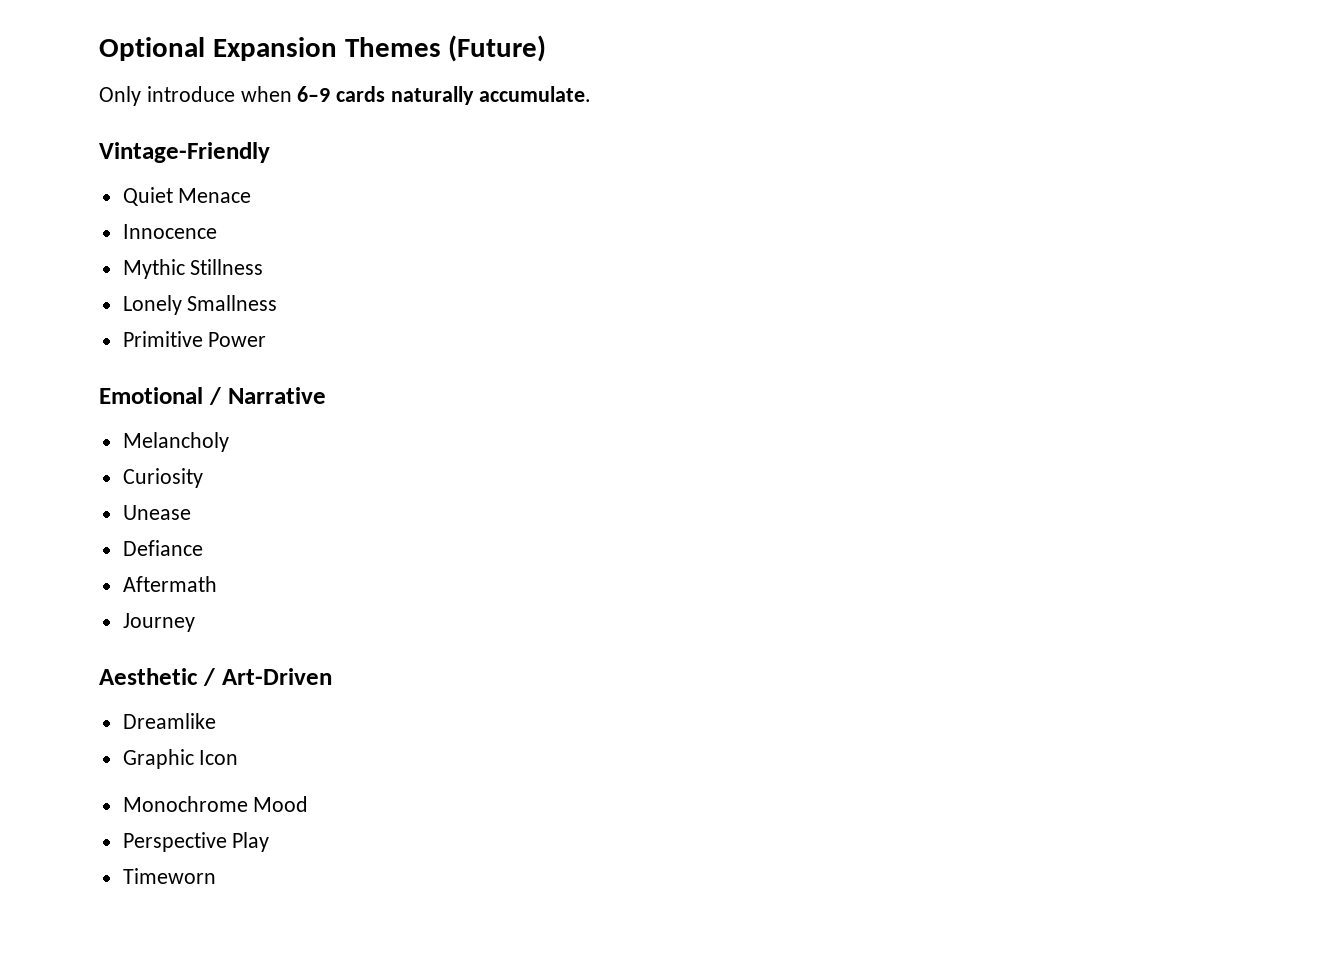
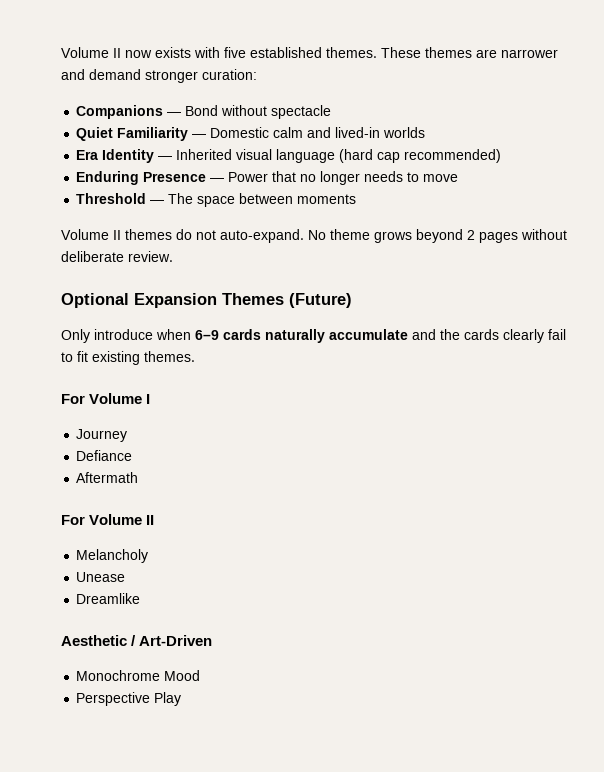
(99, 49) none -> [61,47,558,58] [61,69,257,83] [76,105,332,119] [76,127,426,141] [76,149,502,163] [76,171,459,185] [76,193,357,207] [61,229,567,243] [61,251,173,262] Volume II now exists with five established themes. These themes are narrower and demand stronger curation: // Companions — Bond without spectacle // Quiet Familiarity — Domestic calm and lived-in worlds // Era Identity — Inherited visual language (hard cap recommended) // Enduring Presence — Power that no longer needs to move // Threshold — The space between moments // Volume II themes do not auto-expand. No theme grows beyond 2 pages without deliberate review. //
[478,86,591,102] [99,142,270,163] [122,187,252,206] [122,224,217,239] [122,259,264,279] [122,295,278,315] [122,331,267,347] [99,387,326,405] [122,432,229,452] [122,468,203,488] [122,505,191,520] [122,540,203,556] [122,576,217,592] [122,613,195,632] accumulate. // Vintage-Friendly // Quiet Menace // Innocence // Mythic Stillness // Lonely Smallness // Primitive Power // Emotional / Narrative // Melancholy // Curiosity // Unease // Defiance // Aftermath // Journey -> [329,329,566,343] [61,351,195,365] [61,393,151,404] [76,429,128,442] [76,450,133,461] [76,472,139,483] [61,514,155,525] [76,549,149,563] [76,572,126,582] [76,593,141,604] accumulate and the cards clearly fail to fit existing themes. // For Volume I // Journey // Defiance // Aftermath // For Volume II // Melancholy // Unease // Dreamlike
[122,713,216,729] [122,749,239,769] // Dreamlike // Graphic Icon -> (213, 640) none
[122,868,216,884] // Timeworn -> (182, 699) none

